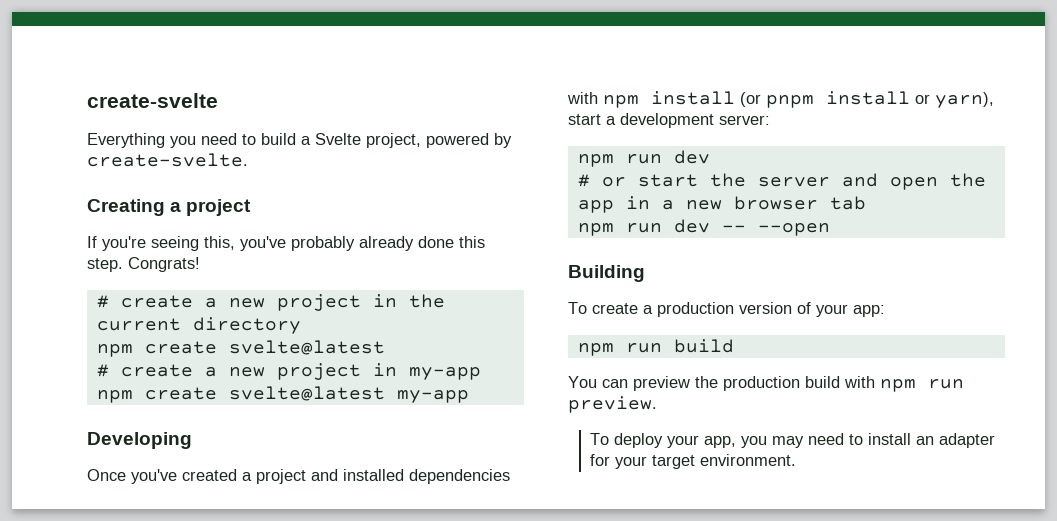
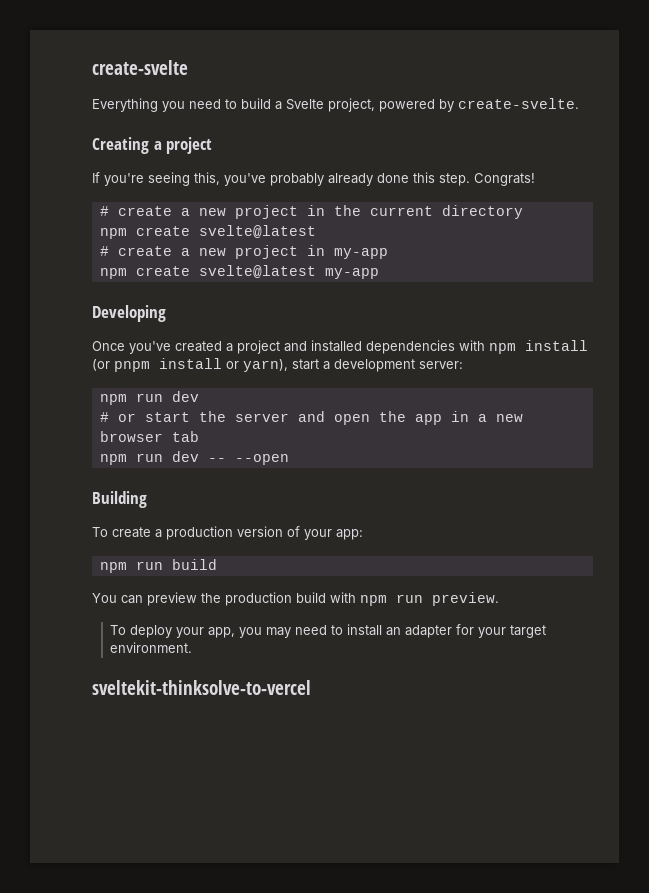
(797, 460) none -> [92,680,311,695] // sveltekit-thinksolve-to-vercel

